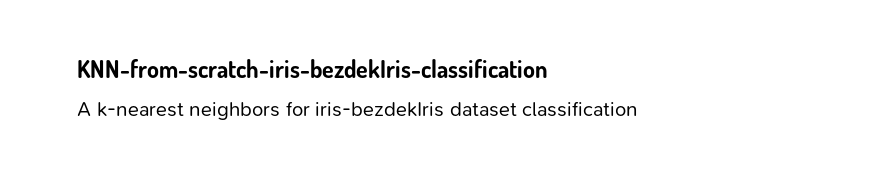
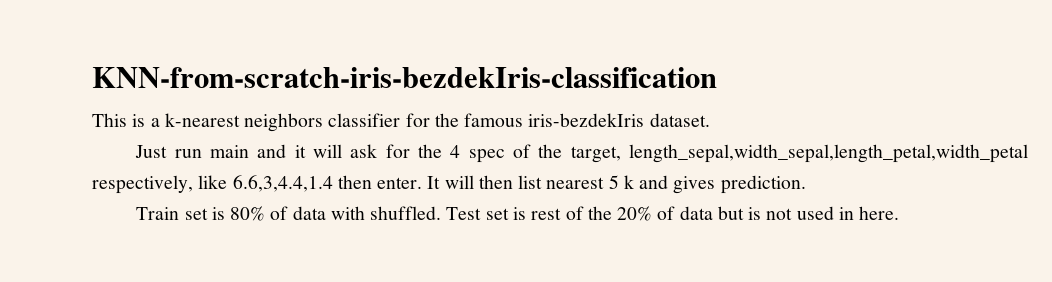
[77,101,639,120] A k-nearest neighbors for iris-bezdekIris dataset classification -> [92,113,710,132] [135,144,1028,163] [92,175,806,194] [136,206,900,221] This is a k-nearest neighbors classifier for the famous iris-bezdekIris dataset. // Just run main and it will ask for the 4 spec of the target, length_sepal,width_sepal,length_petal,width_petal respectively, like 6.6,3,4.4,1.4 then enter. It will then list nearest 5 k and gives prediction. // Train set is 80% of data with shuffled. Test set is rest of the 20% of data but is not used in here.

